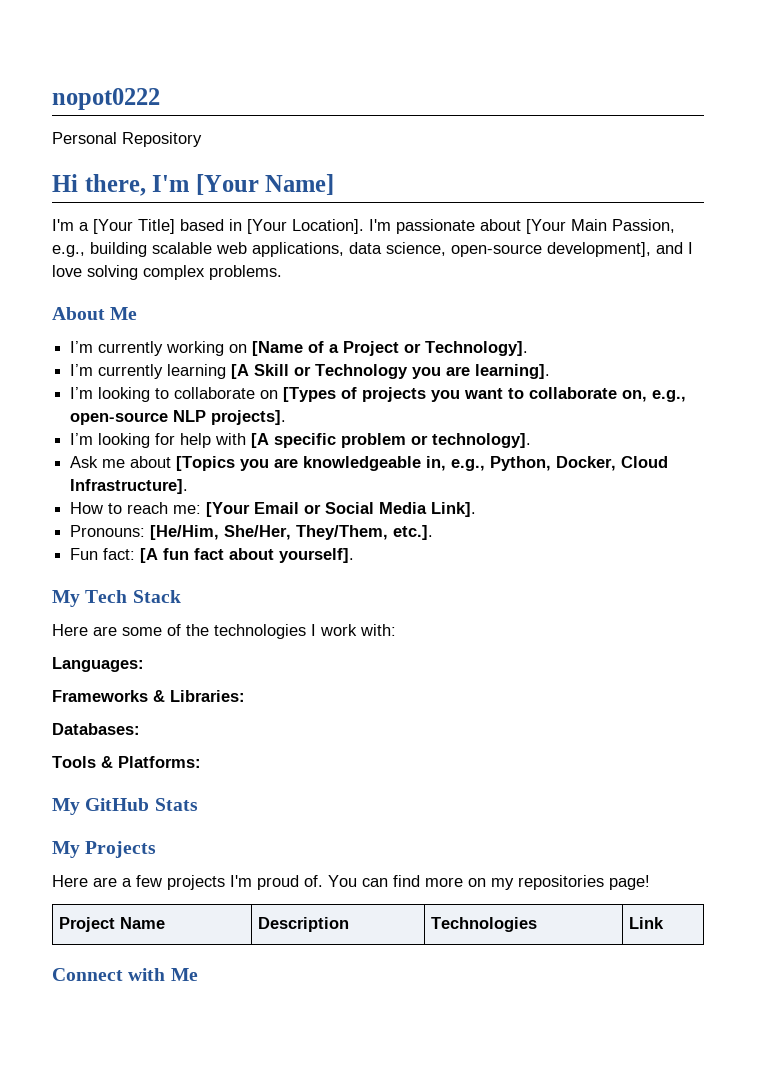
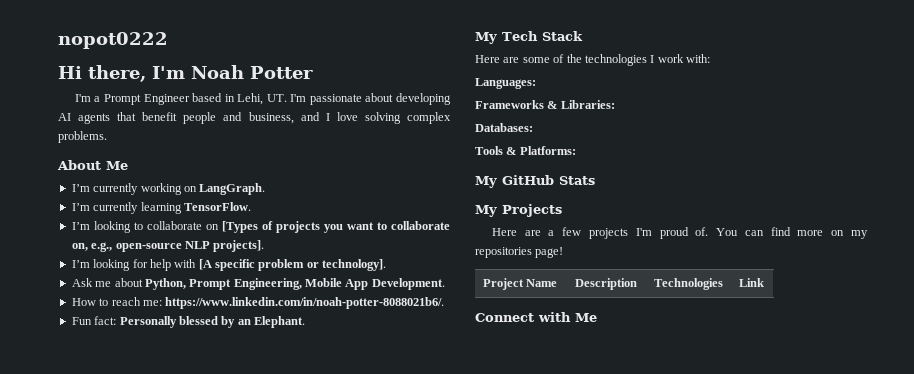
[52,132,202,147] // Personal Repository -> (168, 40) none
[195,174,335,195] [Your Name] -> [191,65,313,79] Noah Potter
[93,219,675,234] [52,242,651,257] [Your Title] based in [Your Location]. I'm passionate about [Your Main Passion, e.g., building scalable web applications, data science, open-source development], -> [103,93,451,105] [58,112,294,124] Prompt Engineer based in Lehi, UT. I'm passionate about developing AI agents that benefit people and business,
[252,341,529,356] [70,364,551,379] [Name of a Project or Technology]. // I’m currently learning [A Skill or Technology you are learning]. -> [199,183,266,195] [71,202,251,214] LangGraph. // I’m currently learning TensorFlow.
[176,456,669,471] [70,479,189,494] [70,502,477,517] [70,525,434,540] [70,548,355,563] [Topics you are knowledgeable in, e.g., Python, Docker, Cloud Infrastructure]. // How to reach me: [Your Email or Social Media Link]. // Pronouns: [He/Him, She/Her, They/Them, etc.]. // Fun fact: [A fun fact about yourself]. -> [144,278,445,290] [71,297,445,309] [71,316,305,328] Python, Prompt Engineering, Mobile App Development. // How to reach me: https://www.linkedin.com/in/noah-potter-8088021b6/. // Fun fact: Personally blessed by an Elephant.

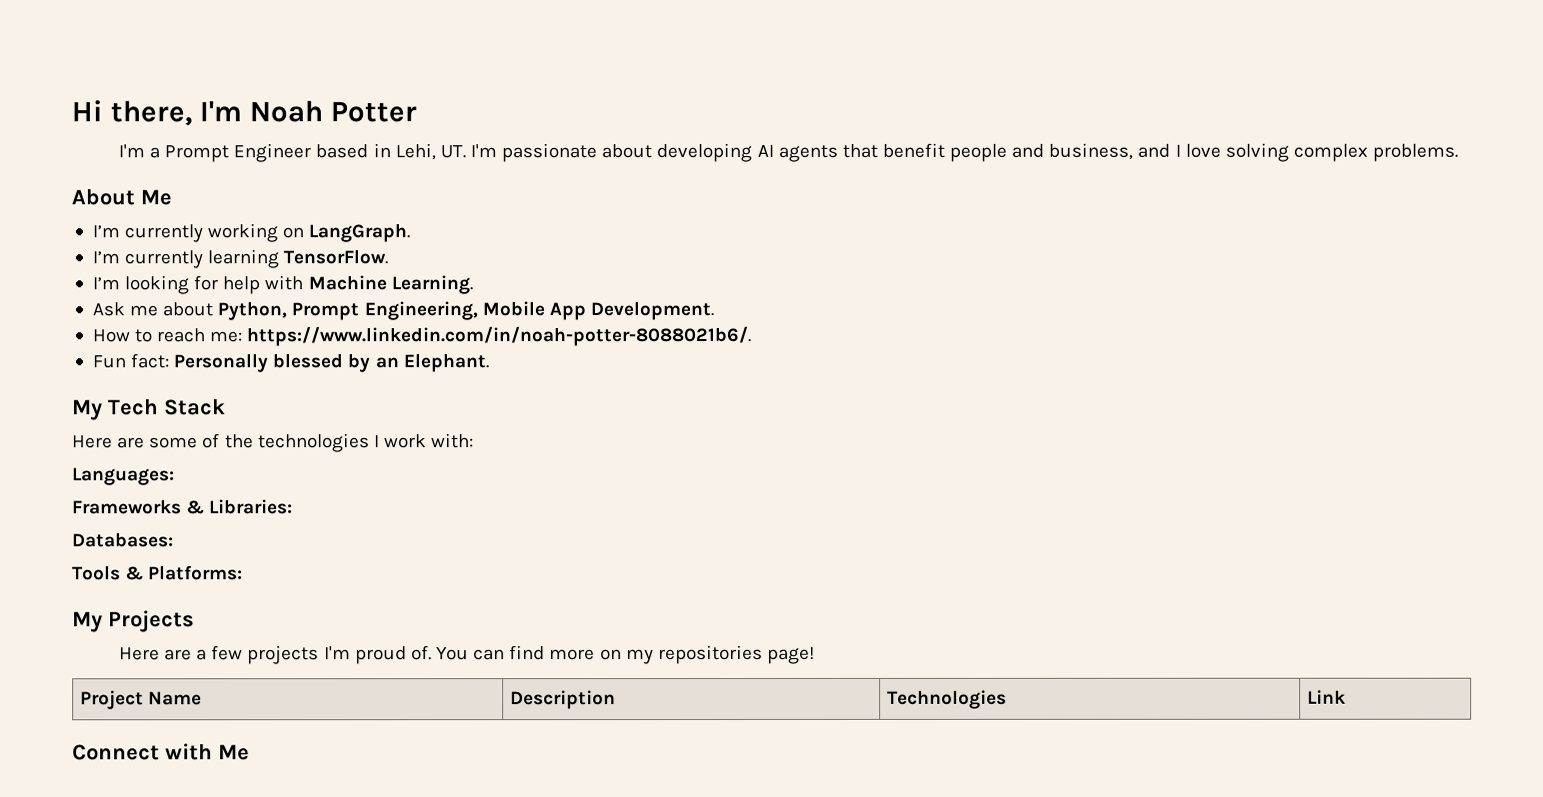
[58,32,168,49] nopot0222 // -> (71, 111) none
[71,221,450,233] [71,240,265,252] // I’m looking to collaborate on [Types of projects you want to collaborate on, e.g., open-source NLP projects]. -> (389, 257) none
[198,259,387,271] [A specific problem or technology]. -> [307,275,473,295] Machine Learning.
[475,175,595,188] // My GitHub Stats -> (244, 573) none

